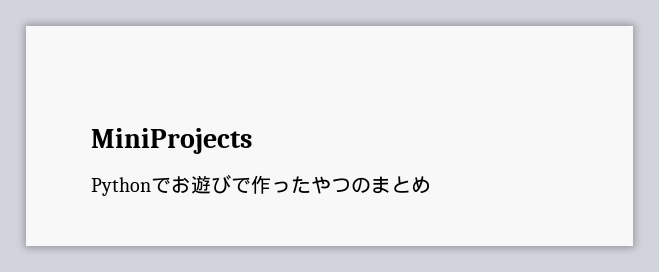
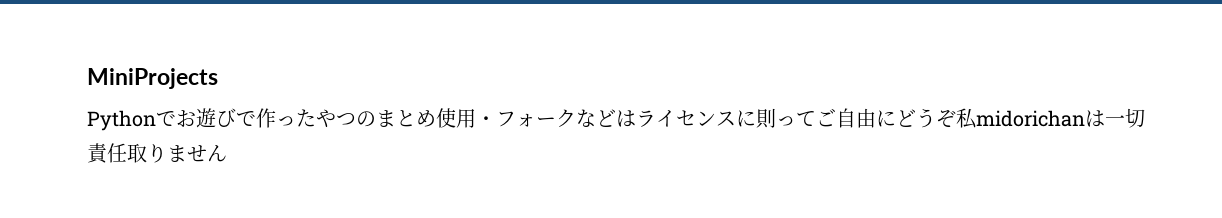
(431, 185) none -> [436,108,1145,129] [87,143,227,164] 使用・フォークなどはライセンスに則ってご自由にどうぞ私midorichanは一切責任取りません

